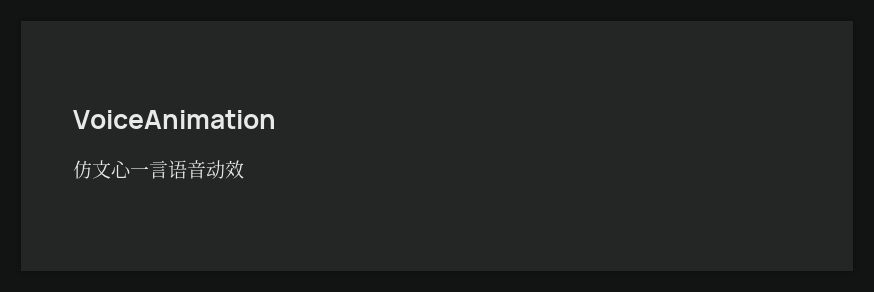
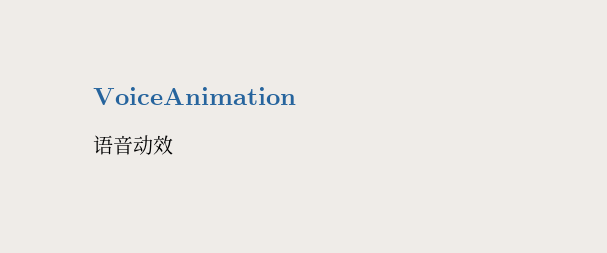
[73,160,168,179] 仿文心一言 -> (296, 96) none

